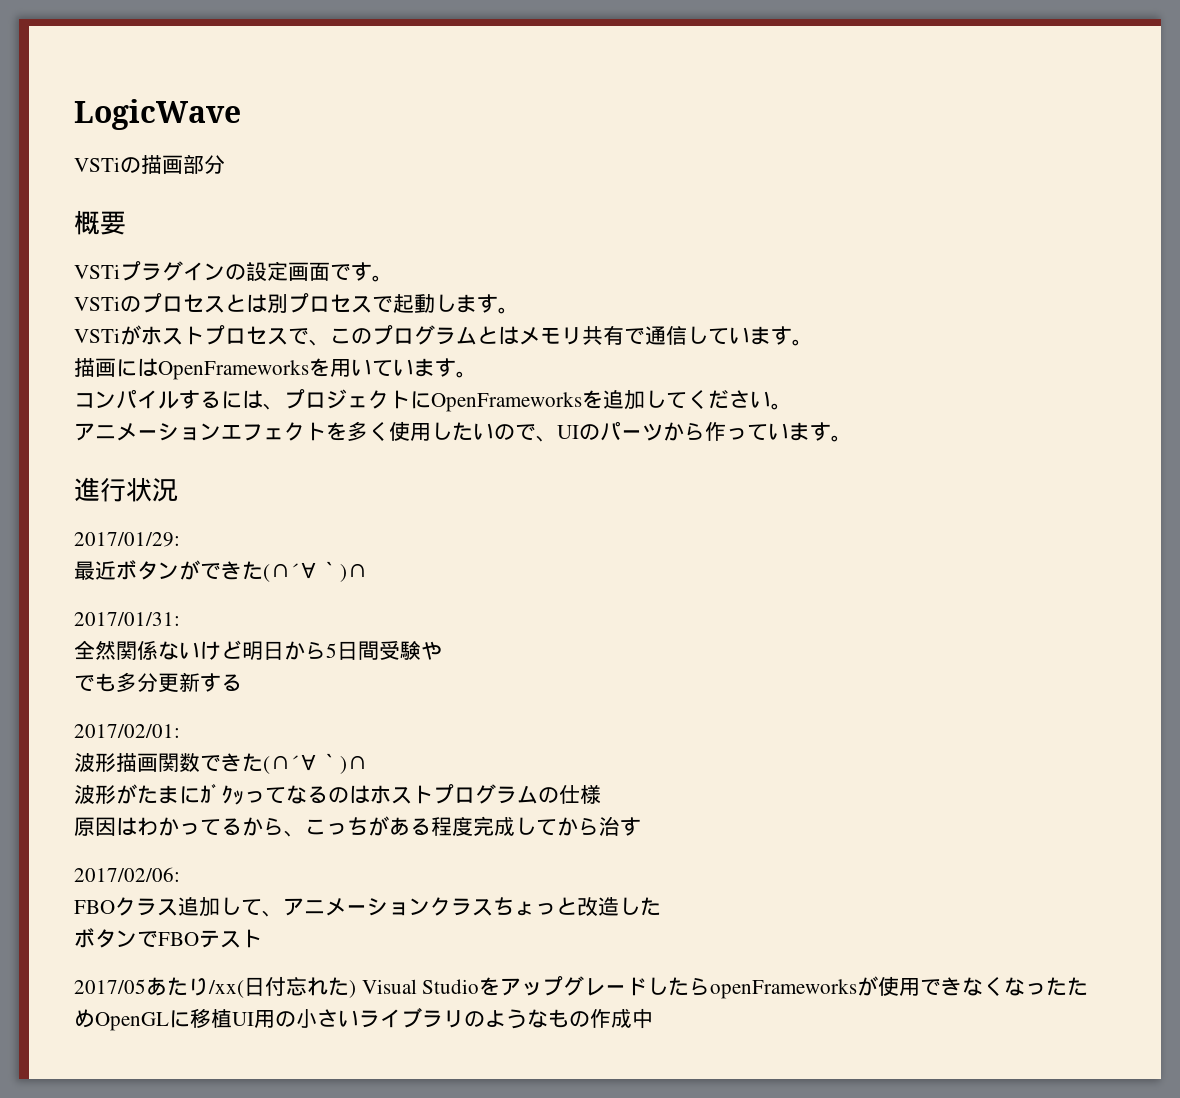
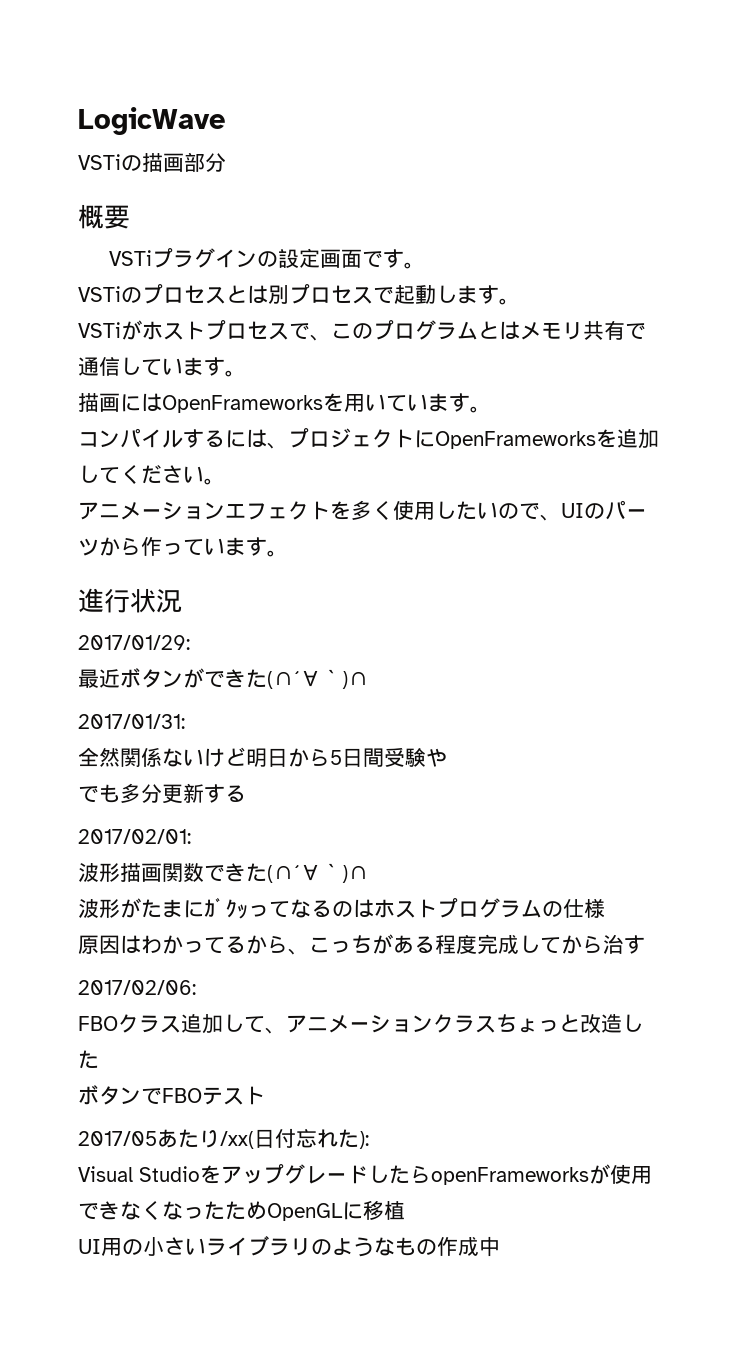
[349,980,356,998] ) -> [359,1131,369,1149] ): //
(232, 1018) none -> (405, 1210) //

